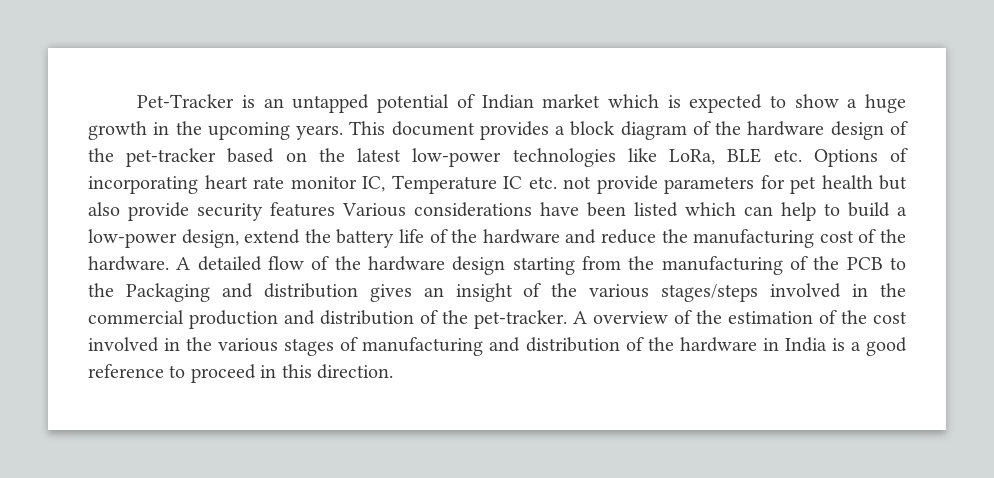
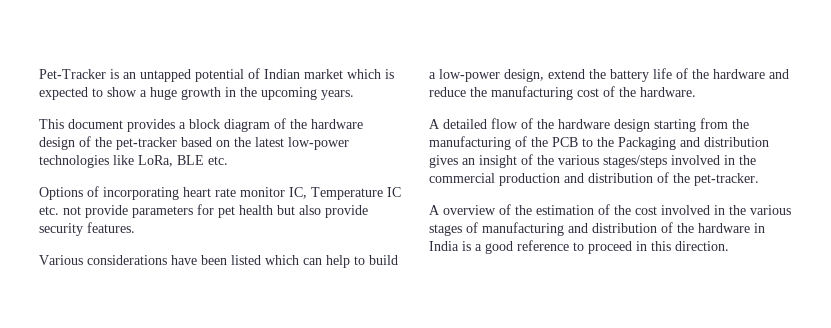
(344, 132) none -> (354, 95) //
(802, 155) none -> (228, 160) //
[270,202,335,217] features -> [87,222,135,233] features. //
(169, 263) none -> (696, 92) //
(567, 319) none -> (759, 179) //

